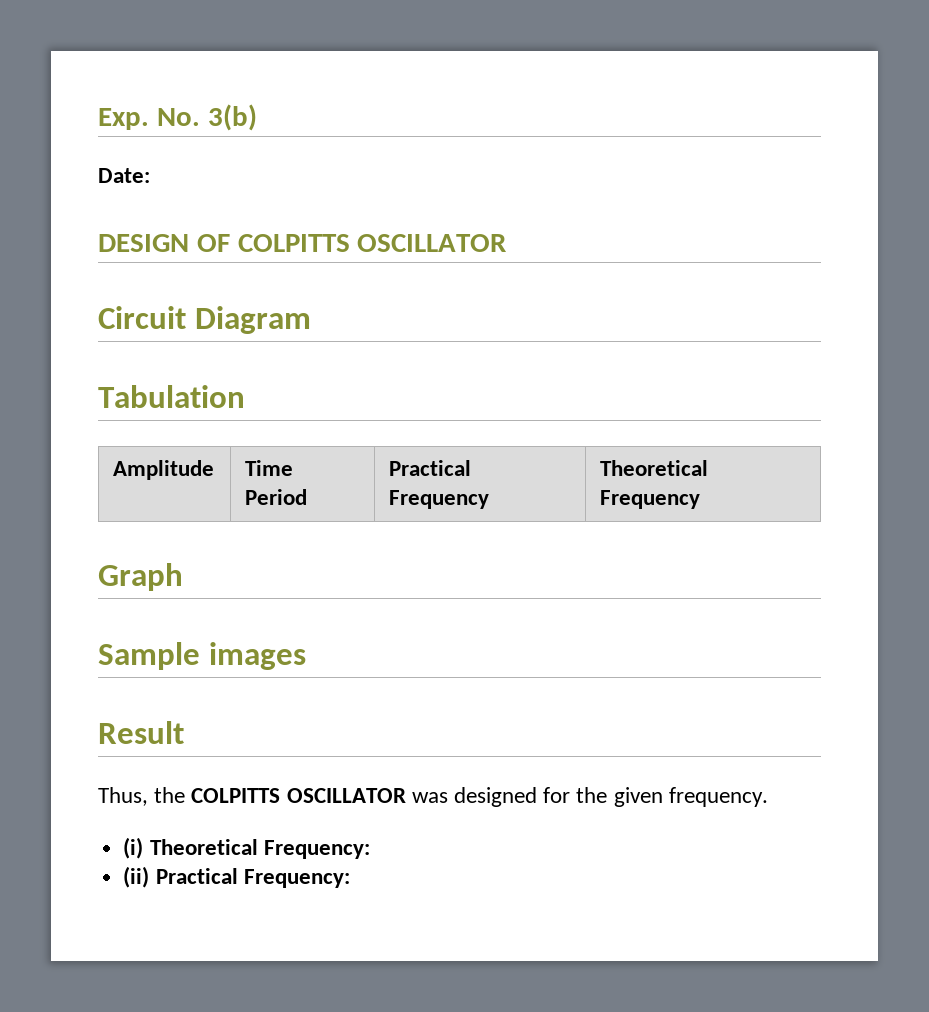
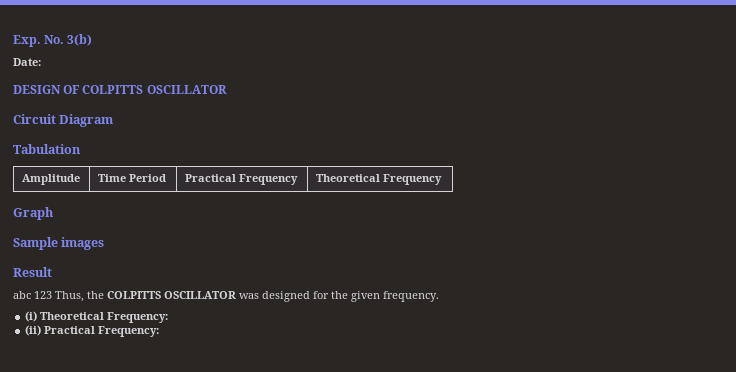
(184, 732) none -> [13,291,52,299] abc 123

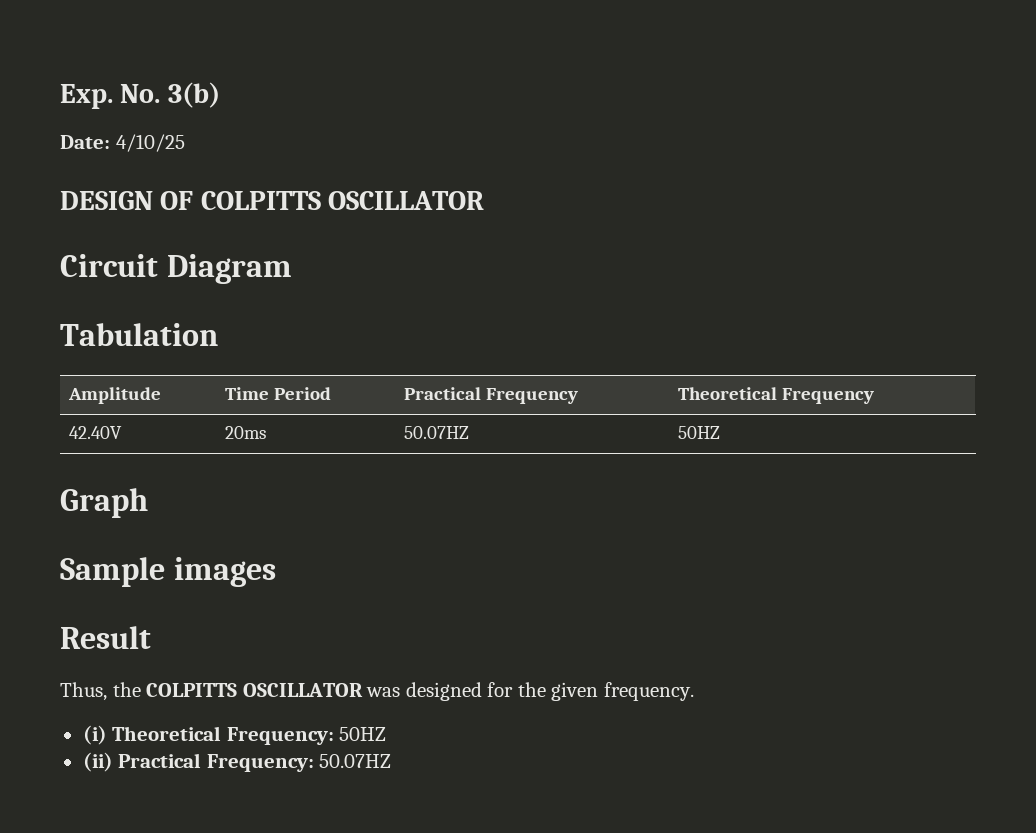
(41, 62) none -> [115,134,185,152] 4/10/25
(442, 179) none -> [69,426,123,439] [225,426,267,439] [404,426,470,439] [678,426,721,439] // 42.40V | 20ms | 50.07HZ | 50HZ
[13,291,52,299] abc 123 -> (151, 637) none
(169, 317) none -> [339,727,387,741] 50HZ
(160, 331) none -> [319,754,392,768] 50.07HZ

